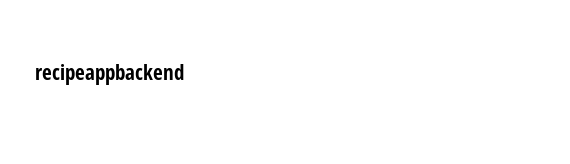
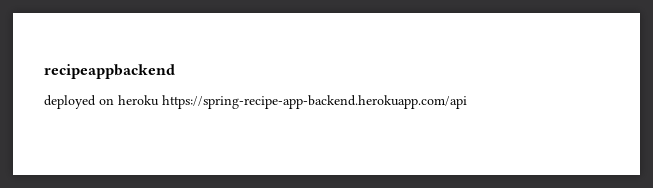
(184, 74) none -> [44,95,467,109] // deployed on heroku https://spring-recipe-app-backend.herokuapp.com/api

